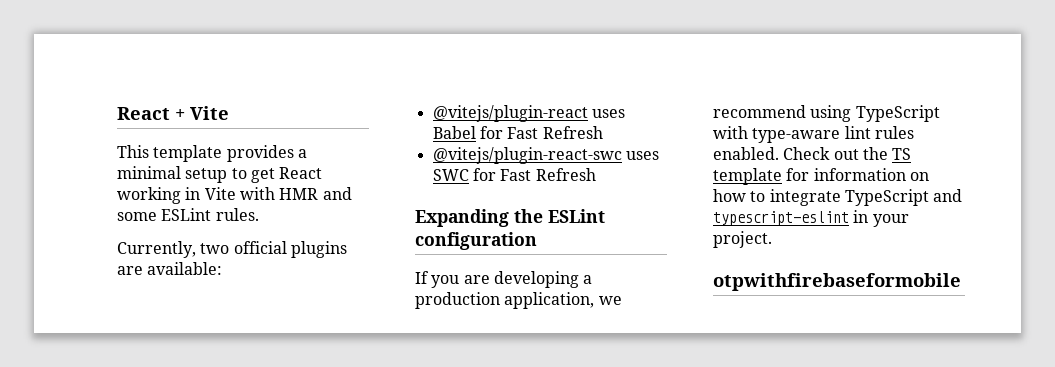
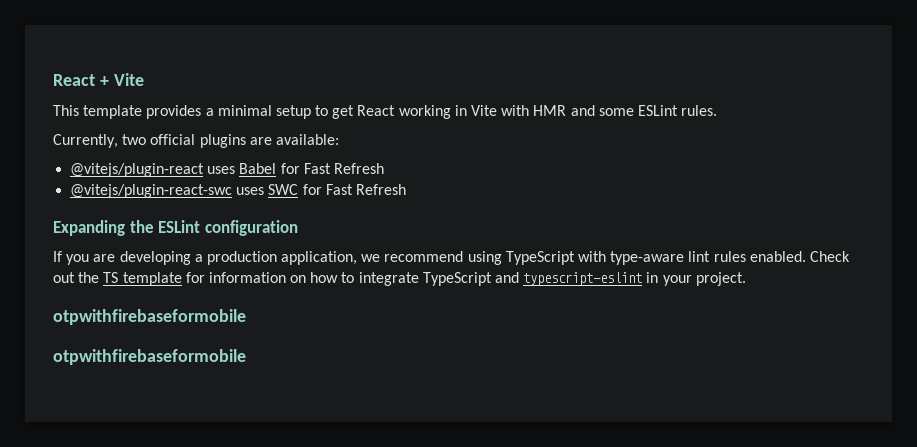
(961, 282) none -> [53,349,246,365] // otpwithfirebaseformobile

